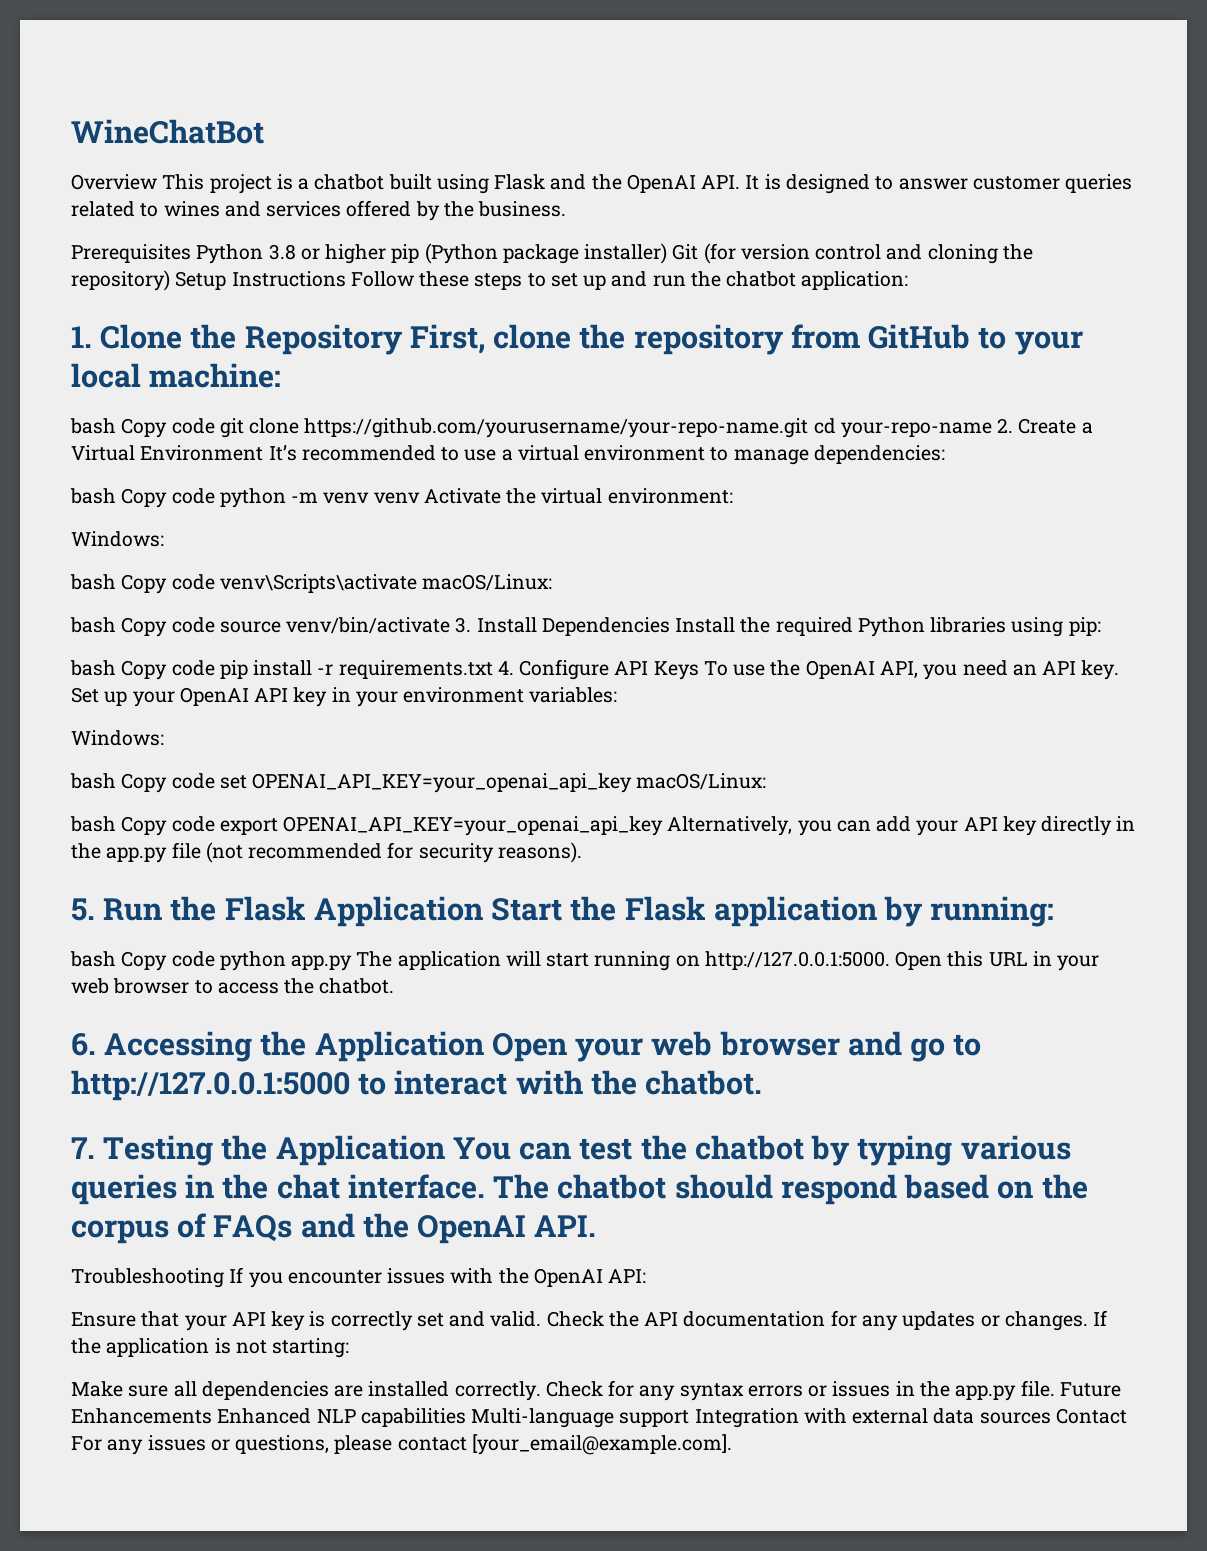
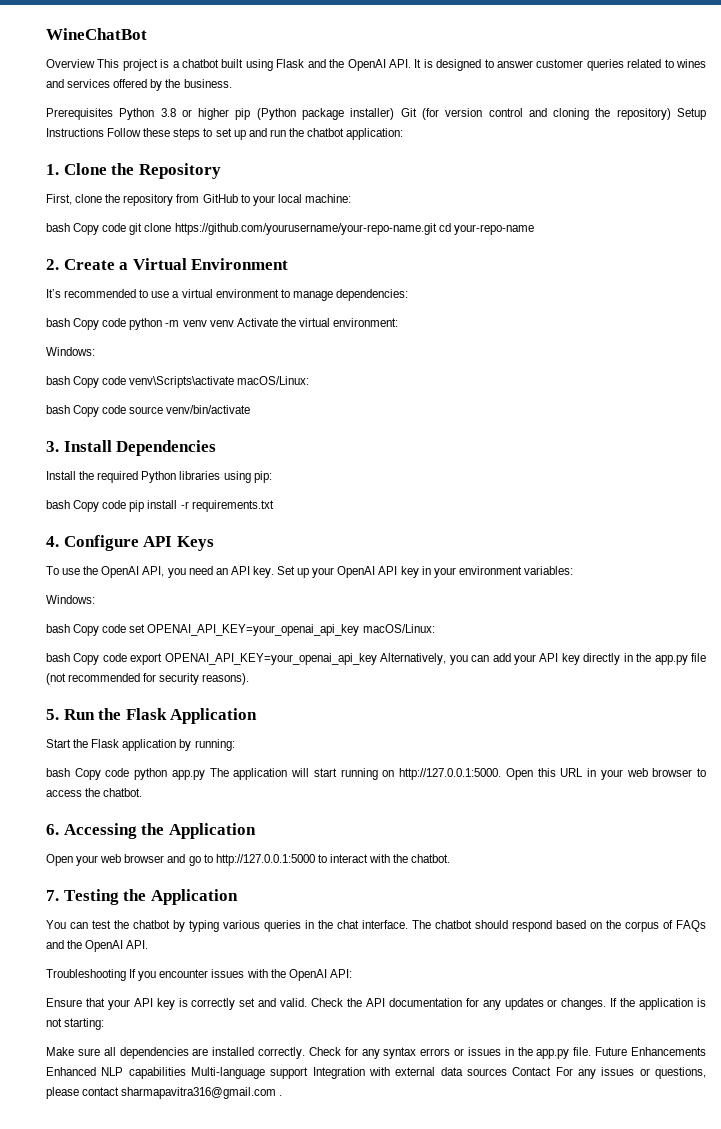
(402, 339) none -> (221, 171) //
(992, 430) none -> (534, 229) //
(264, 453) none -> (289, 264) //
(451, 625) none -> (251, 409) //
(670, 626) none -> (217, 448) //
(493, 669) none -> (274, 506) //
(699, 670) none -> (214, 543) //
(483, 911) none -> (258, 716) //
(484, 1046) none -> (256, 831) //
(445, 1150) none -> (238, 897) //
[471,1434,732,1455] [your_email@example.com]. -> [121,1087,283,1099] sharmapavitra316@gmail.com .

